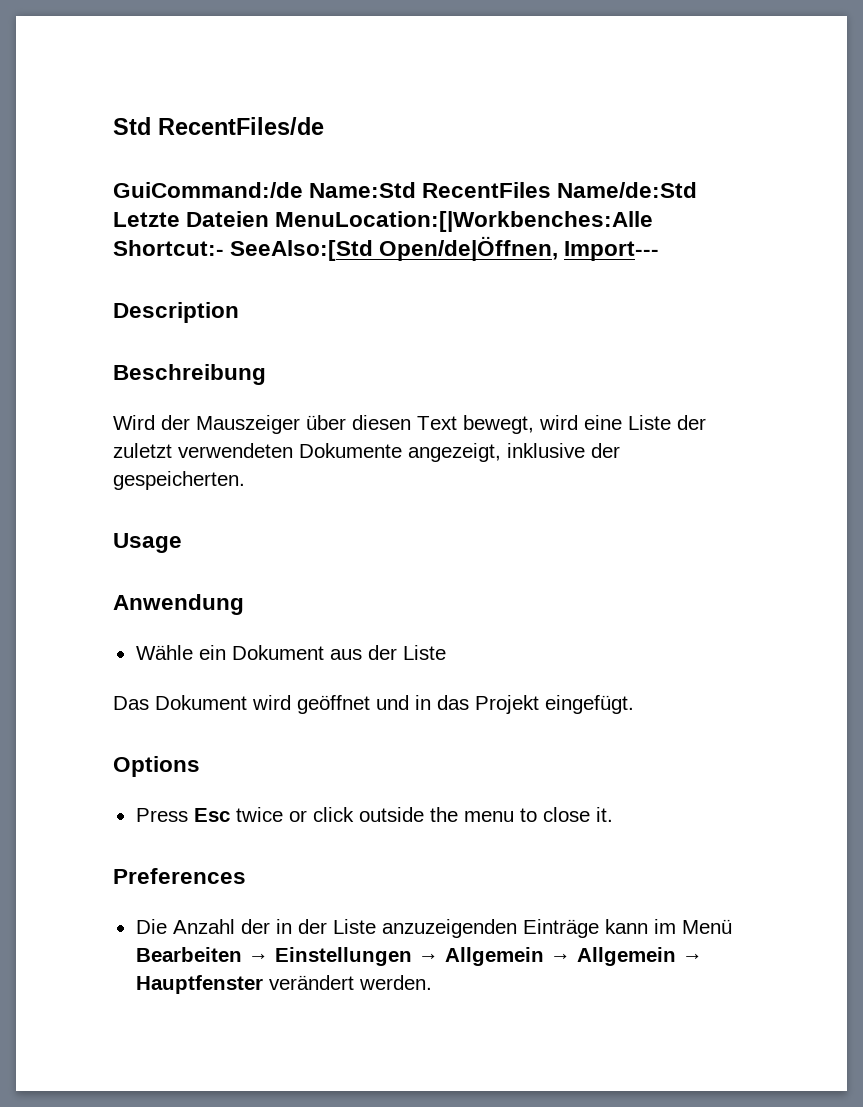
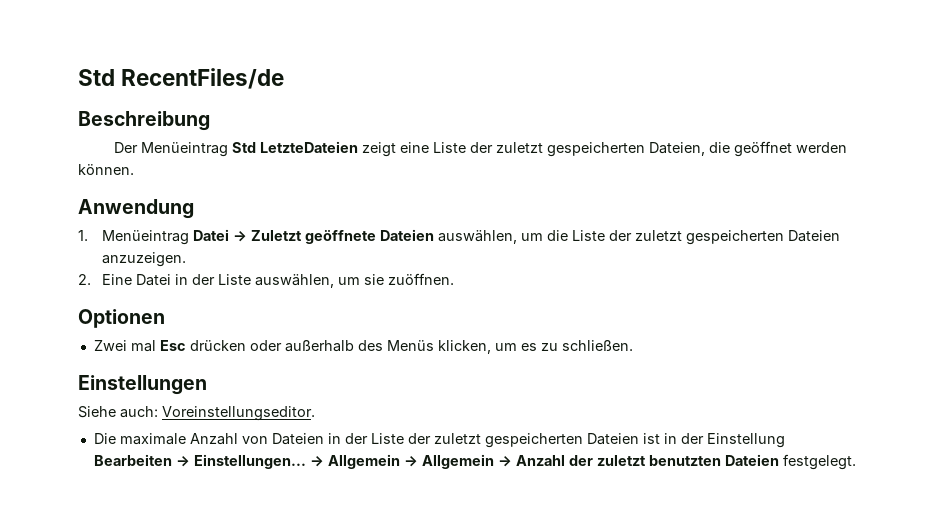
[113,182,698,198] [113,211,654,232] [113,236,660,261] [113,302,239,323] [113,364,266,385] [113,415,706,434] [113,443,620,462] [113,471,245,490] [113,533,182,553] [113,594,244,615] [135,645,446,660] [113,695,634,714] [113,756,200,777] [135,807,613,822] [113,868,246,884] [135,919,732,938] GuiCommand:/de Name:Std RecentFiles Name/de:Std Letzte Dateien MenuLocation:[|Workbenches:Alle Shortcut:- SeeAlso:[Std Open/de|Öffnen, Import--- // Description // Beschreibung // Wird der Mauszeiger über diesen Text bewegt, wird eine Liste der zuletzt verwendeten Dokumente angezeigt, inklusive der gespeicherten. // Usage // Anwendung // Wähle ein Dokument aus der Liste // Das Dokument wird geöffnet und in das Projekt eingefügt. // Options // Press Esc twice or click outside the menu to close it. // Preferences // Die Anzahl der in der Liste anzuzeigenden Einträge kann im Menü -> [78,111,210,131] [113,141,847,157] [78,164,134,175] [78,199,194,219] [78,229,840,245] [101,252,186,267] [78,273,454,288] [78,309,165,328] [93,340,633,354] [78,375,207,395] [78,406,315,421] [93,433,785,448] Beschreibung // Der Menüeintrag Std LetzteDateien zeigt eine Liste der zuletzt gespeicherten Dateien, die geöffnet werden können. // Anwendung // 1. Menüeintrag Datei → Zuletzt geöffnete Dateien auswählen, um die Liste der zuletzt gespeicherten Dateien anzuzeigen. // 2. Eine Datei in der Liste auswählen, um sie zuöffnen. // Optionen // Zwei mal Esc drücken oder außerhalb des Menüs klicken, um es zu schließen. // Einstellungen // Siehe auch: Voreinstellungseditor. // Die maximale Anzahl von Dateien in der Liste der zuletzt gespeicherten Dateien ist in der Einstellung
[274,947,412,966] Einstellungen -> [193,454,306,469] Einstellungen...
[135,975,432,994] Hauptfenster verändert werden. -> [515,454,856,470] Anzahl der zuletzt benutzten Dateien festgelegt.

